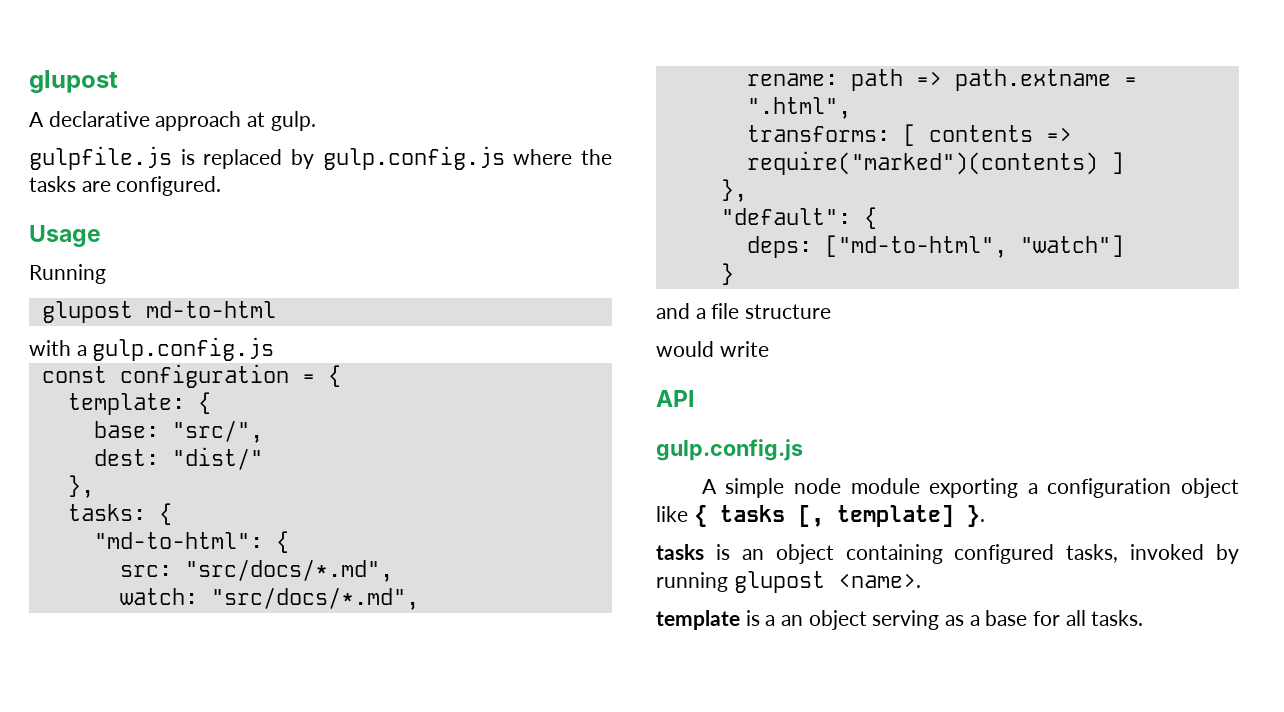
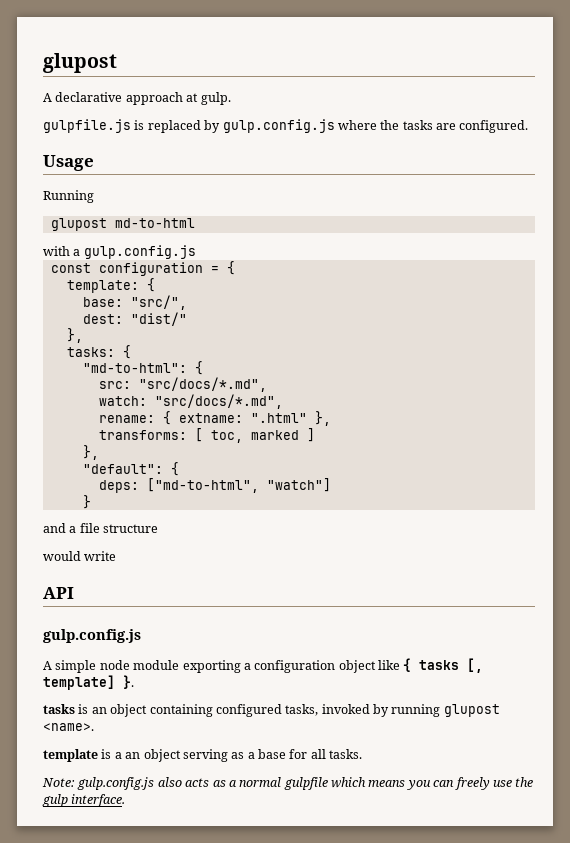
[850,69,1137,91] [746,97,851,119] path => path.extname = ".html", -> [162,411,331,426] { extname: ".html" },
[928,125,1072,142] [746,151,1098,175] contents => require("marked")(contents) -> [210,430,299,443] toc, marked
(1144, 618) none -> [42,777,534,790] [42,794,126,807] // Note: gulp.config.js also acts as a normal gulpfile which means you can freely use the gulp interface.

